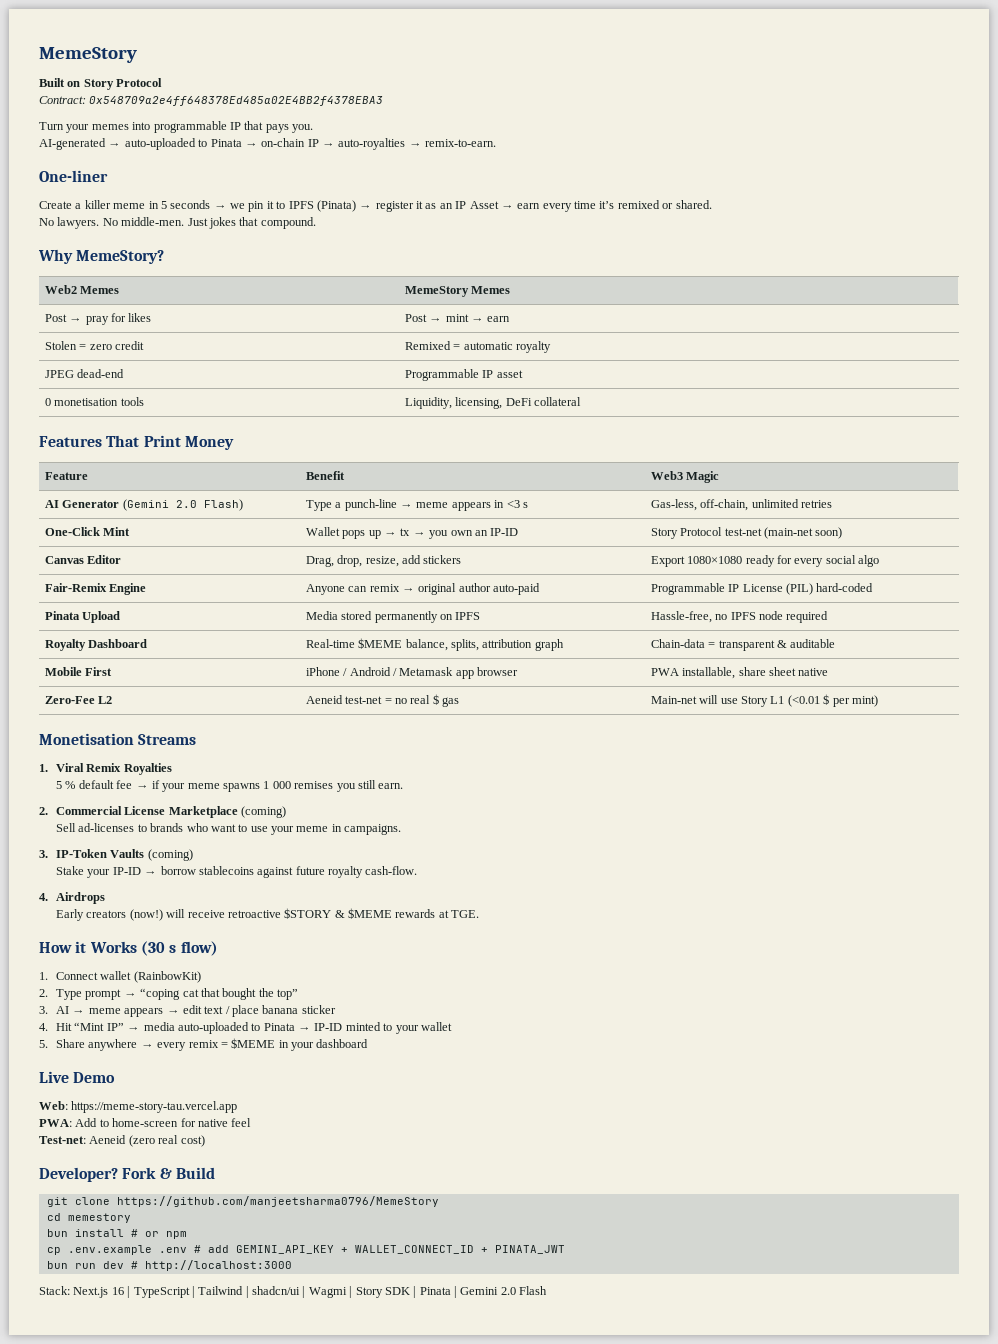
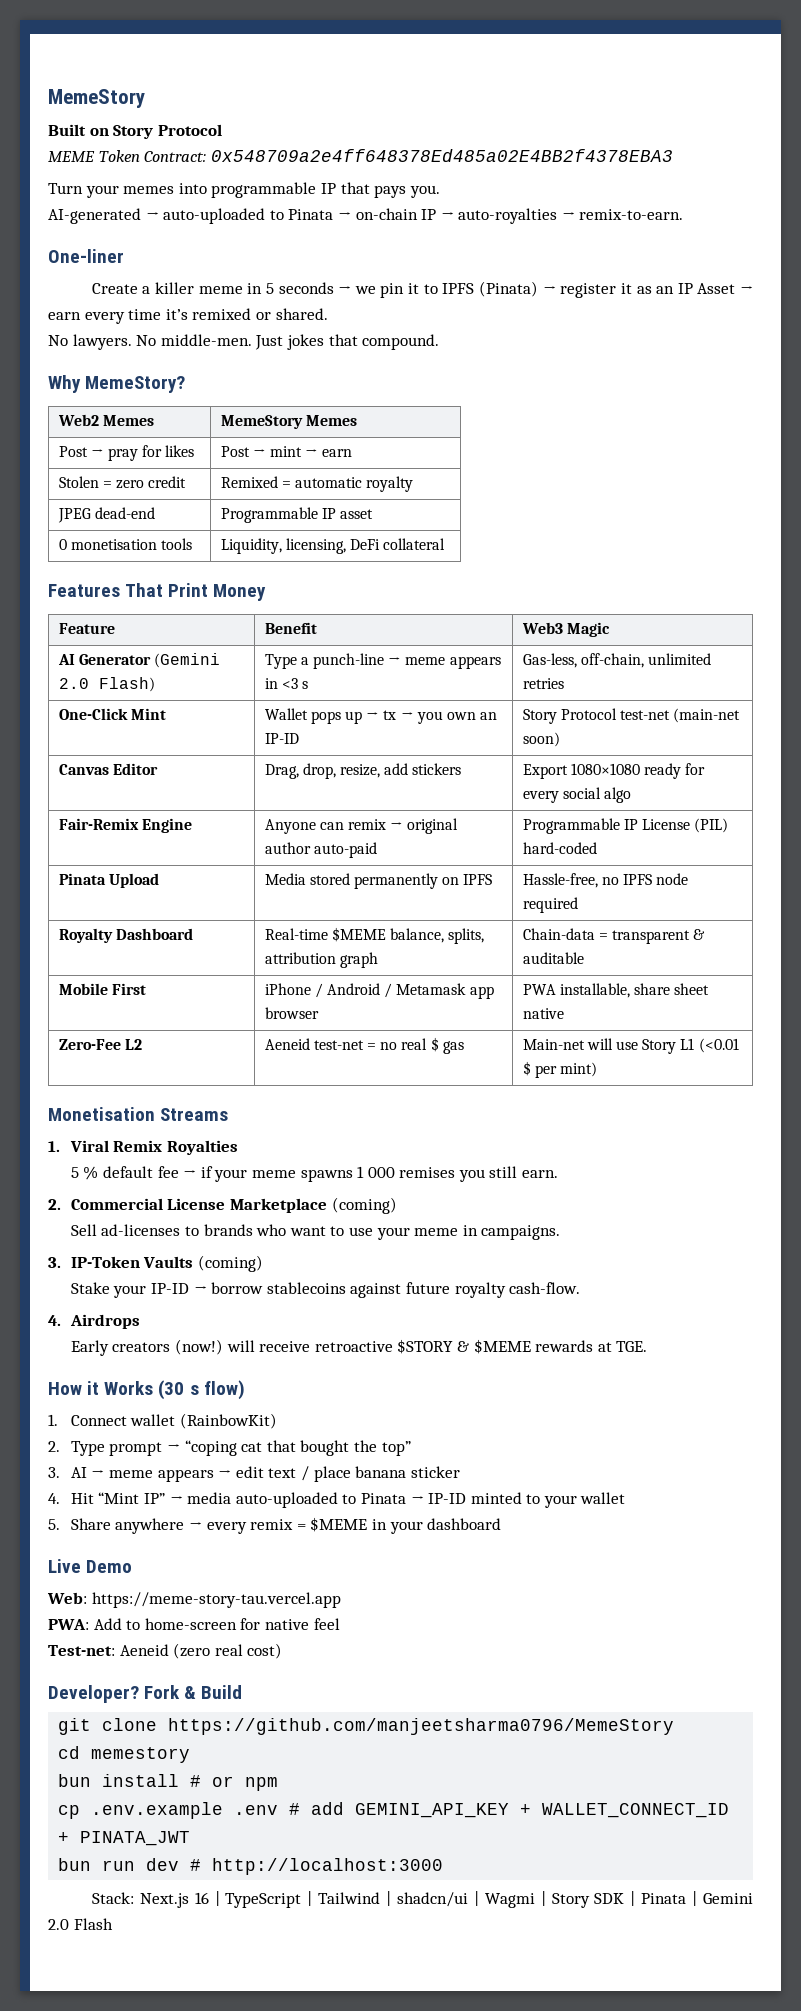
(163, 82) none -> [48,150,140,162] MEME Token

